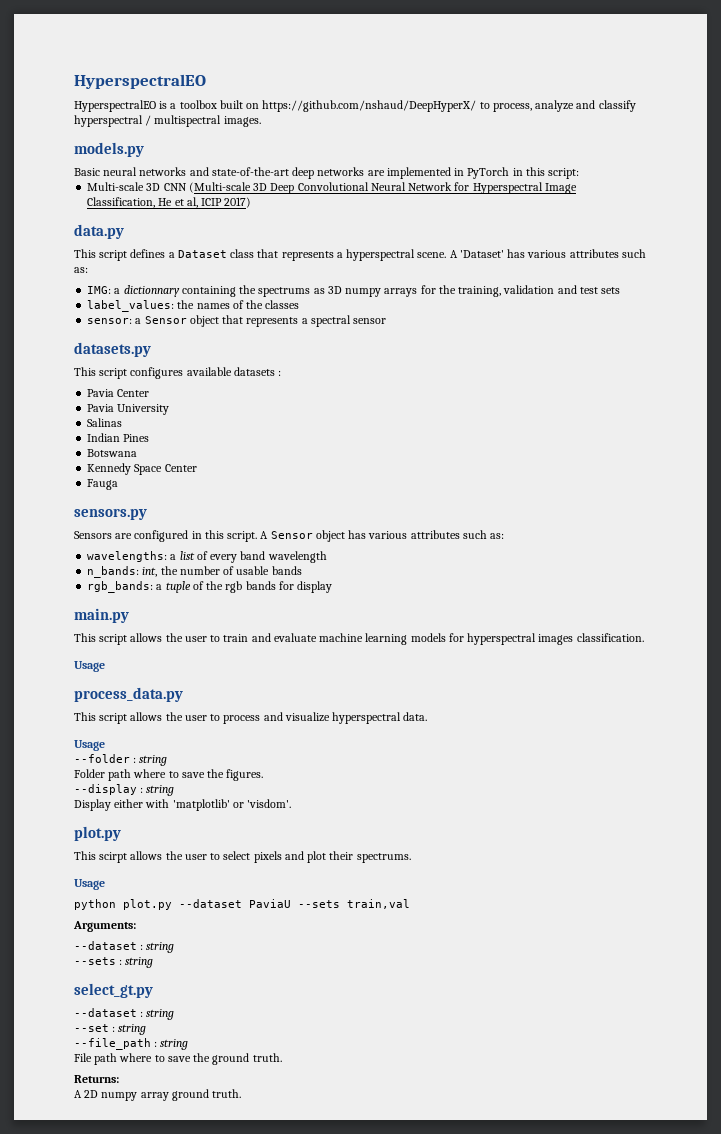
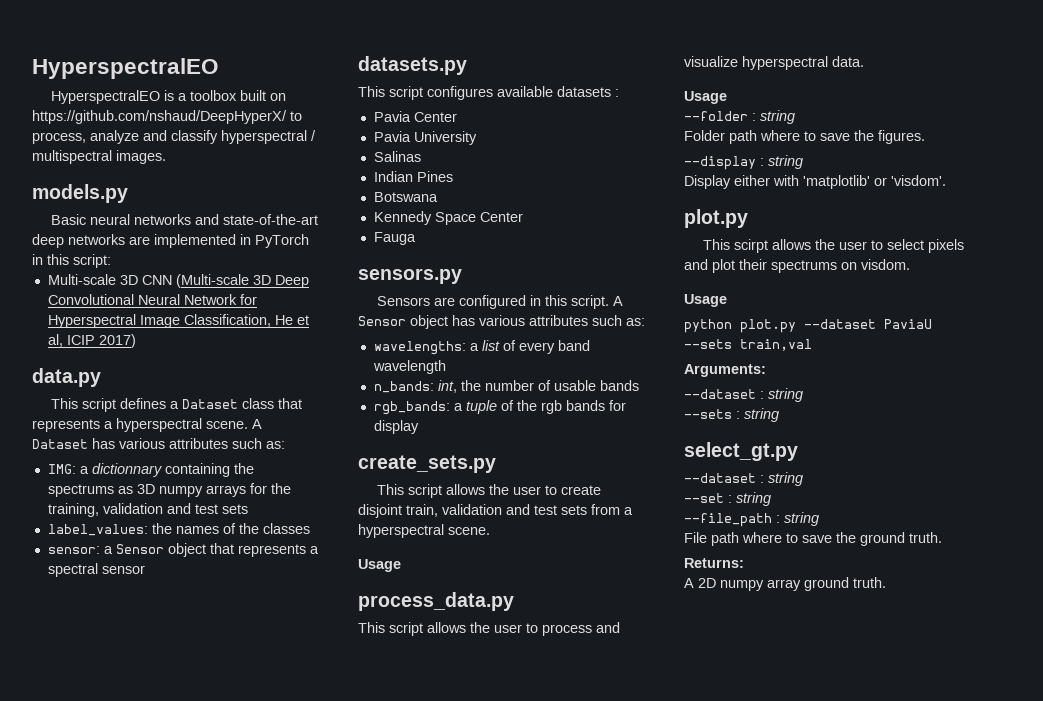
[459,250,504,258] 'Dataset' -> [32,439,88,449] Dataset
[74,608,129,623] [74,633,644,645] main.py // This script allows the user to train and evaluate machine learning models for hyperspectral images classification. -> [358,455,496,473] [377,484,602,498] [358,504,633,518] [358,524,490,538] create_sets.py // This script allows the user to create disjoint train, validation and test sets from a hyperspectral scene.
[356,853,411,863] spectrums. -> [771,259,910,273] spectrums on visdom.

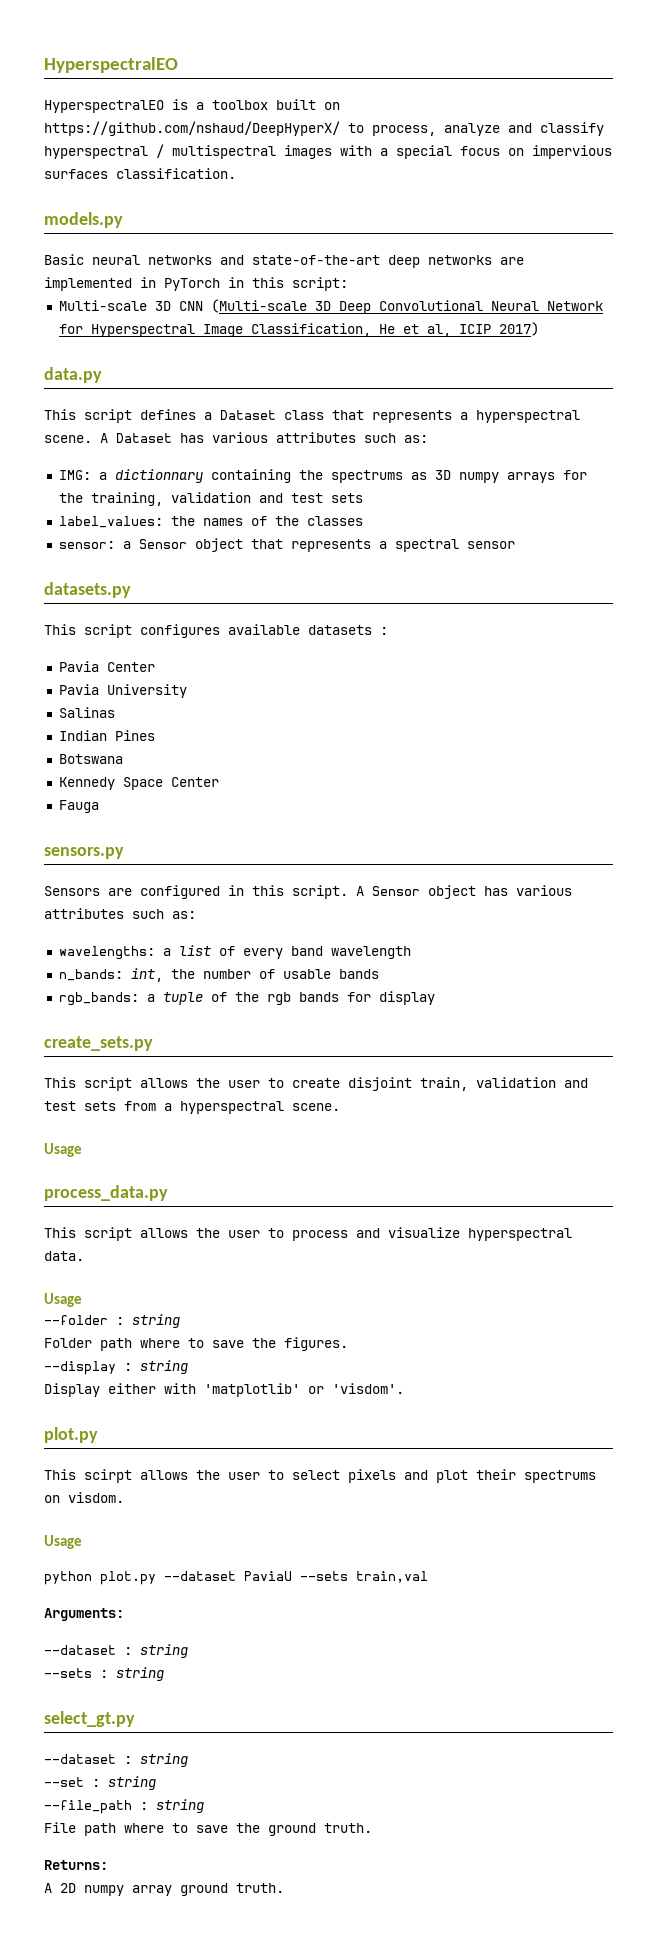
[116,150,166,164] images. -> [284,145,612,159] [44,168,236,179] images with a special focus on impervious surfaces classification.

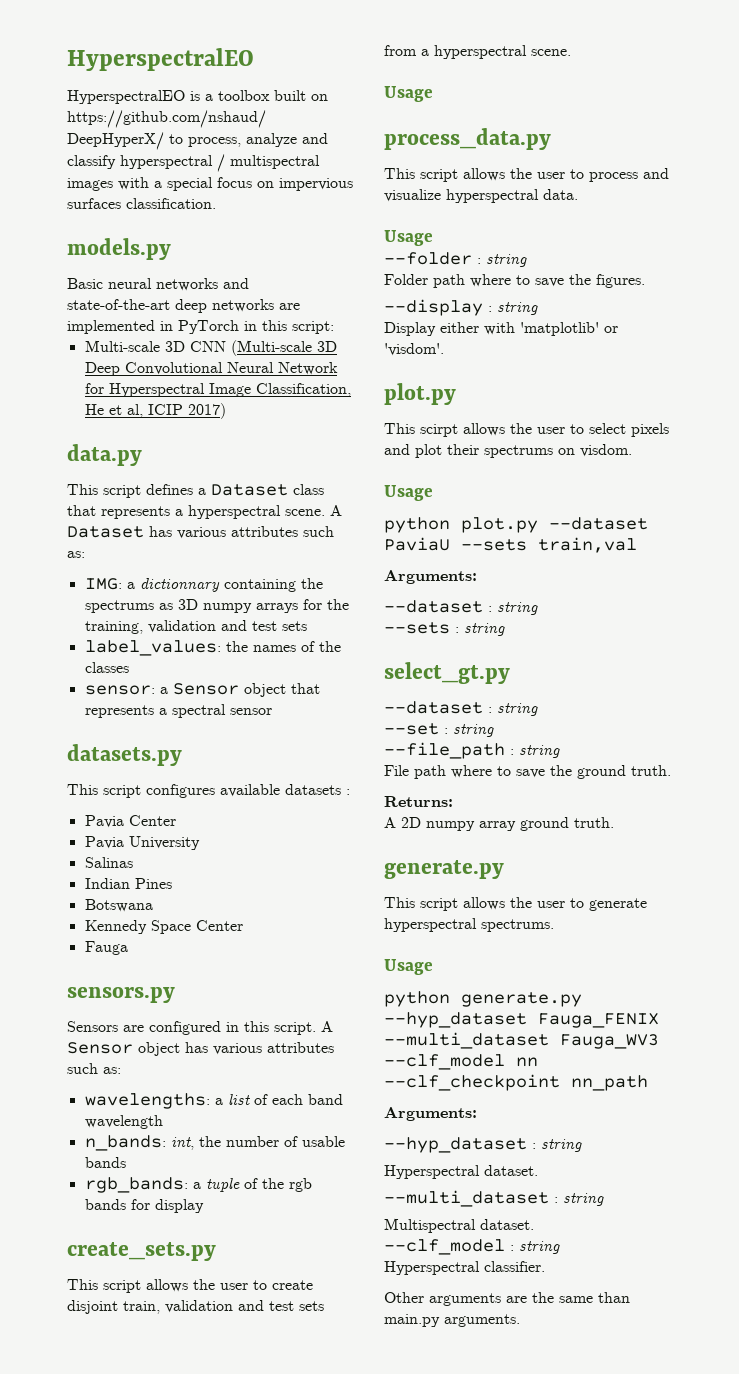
[242,948,283,959] every -> [271,1094,303,1105] each
(284, 1888) none -> [384,860,504,879] [384,897,647,911] [384,918,554,932] [384,959,433,975] [384,991,582,1007] [384,1012,659,1028] [384,1032,659,1049] [384,1054,538,1070] [384,1074,648,1091] [384,1107,477,1121] [384,1137,582,1153] [384,1165,538,1179] [384,1190,604,1207] [384,1218,534,1233] [384,1239,560,1255] [384,1261,545,1275] [384,1292,630,1306] [384,1314,520,1327] // generate.py // This script allows the user to generate hyperspectral spectrums. // Usage // python generate.py --hyp_dataset Fauga_FENIX --multi_dataset Fauga_WV3 --clf_model nn --clf_checkpoint nn_path // Arguments: // --hyp_dataset : string // Hyperspectral dataset. // --multi_dataset : string // Multispectral dataset. // --clf_model : string // Hyperspectral classifier. // Other arguments are the same than main.py arguments.

